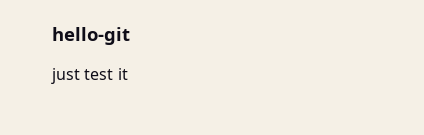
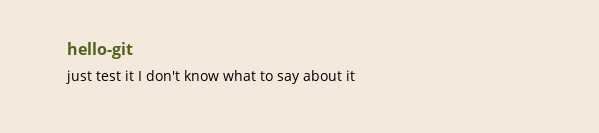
(128, 74) none -> [138,70,355,84] I don't know what to say about it

